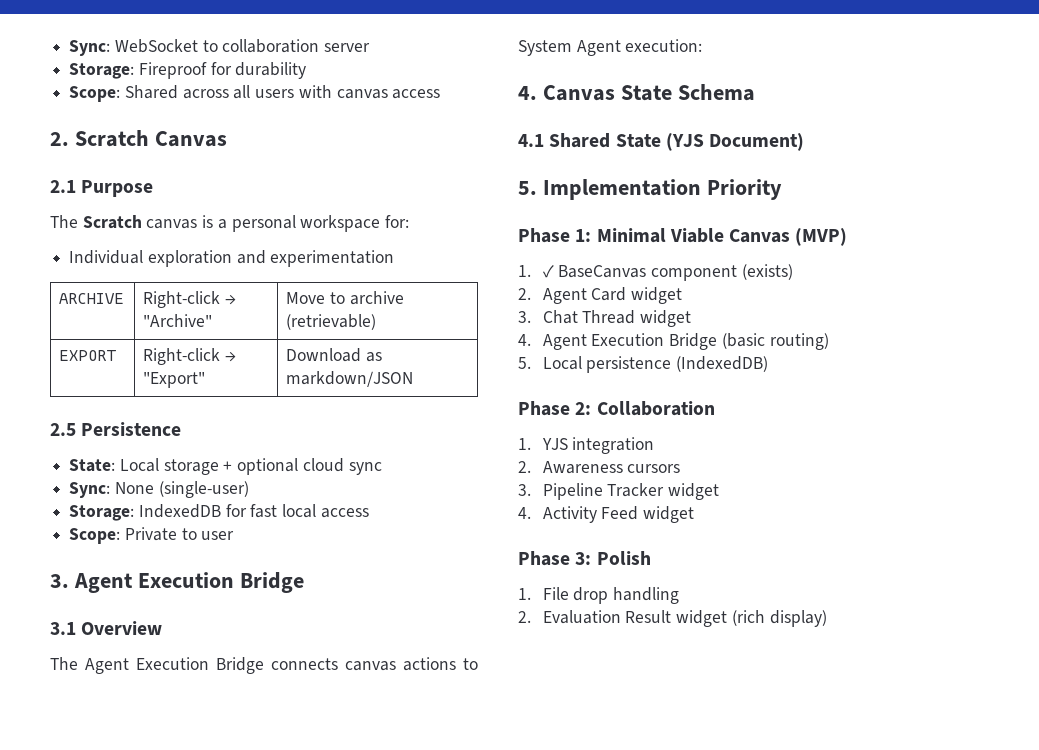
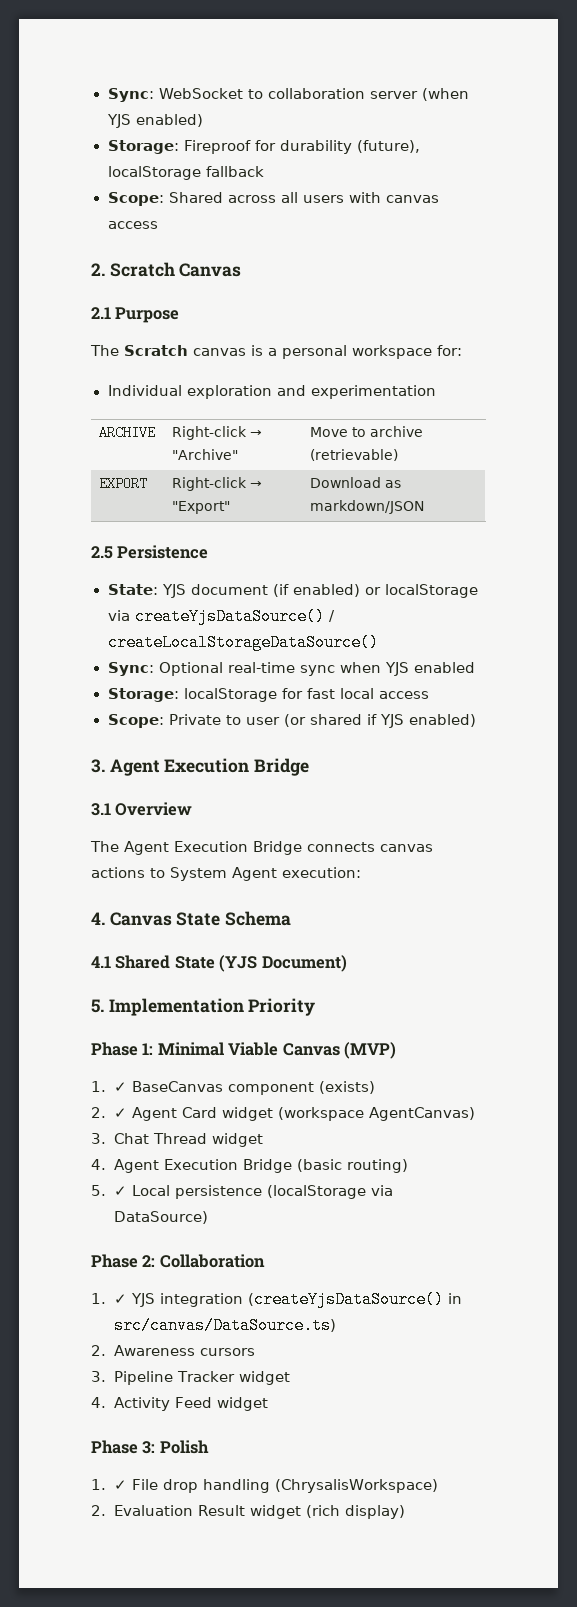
(371, 47) none -> [422,88,470,101] [106,114,203,128] (when YJS enabled)
(307, 70) none -> [357,140,421,153] [107,166,264,180] (future), localStorage fallback
[119,458,382,475] [69,481,249,498] [69,504,221,521] Local storage + optional cloud sync // Sync: None (single-user) // Storage: IndexedDB -> [161,584,478,598] [107,608,335,625] [107,634,379,651] [107,662,475,676] [107,688,277,702] YJS document (if enabled) or localStorage via createYjsDataSource() / createLocalStorageDataSource() // Sync: Optional real-time sync when YJS enabled // Storage: localStorage
(235, 535) none -> [283,714,476,728] (or shared if YJS enabled)
(531, 294) none -> [114,1108,128,1118] ✓
(683, 295) none -> [278,1107,476,1121] (workspace AgentCanvas)
(531, 363) none -> [114,1186,128,1196] ✓
[676,356,769,372] (IndexedDB) -> [267,1185,394,1199] [114,1211,209,1224] (localStorage via DataSource)
(531, 444) none -> [114,1294,128,1304] ✓
(655, 445) none -> [248,1291,463,1308] [114,1317,337,1334] (createYjsDataSource() in src/canvas/DataSource.ts)
(531, 594) none -> [114,1480,128,1490] ✓
(680, 595) none -> [275,1479,439,1493] (ChrysalisWorkspace)

